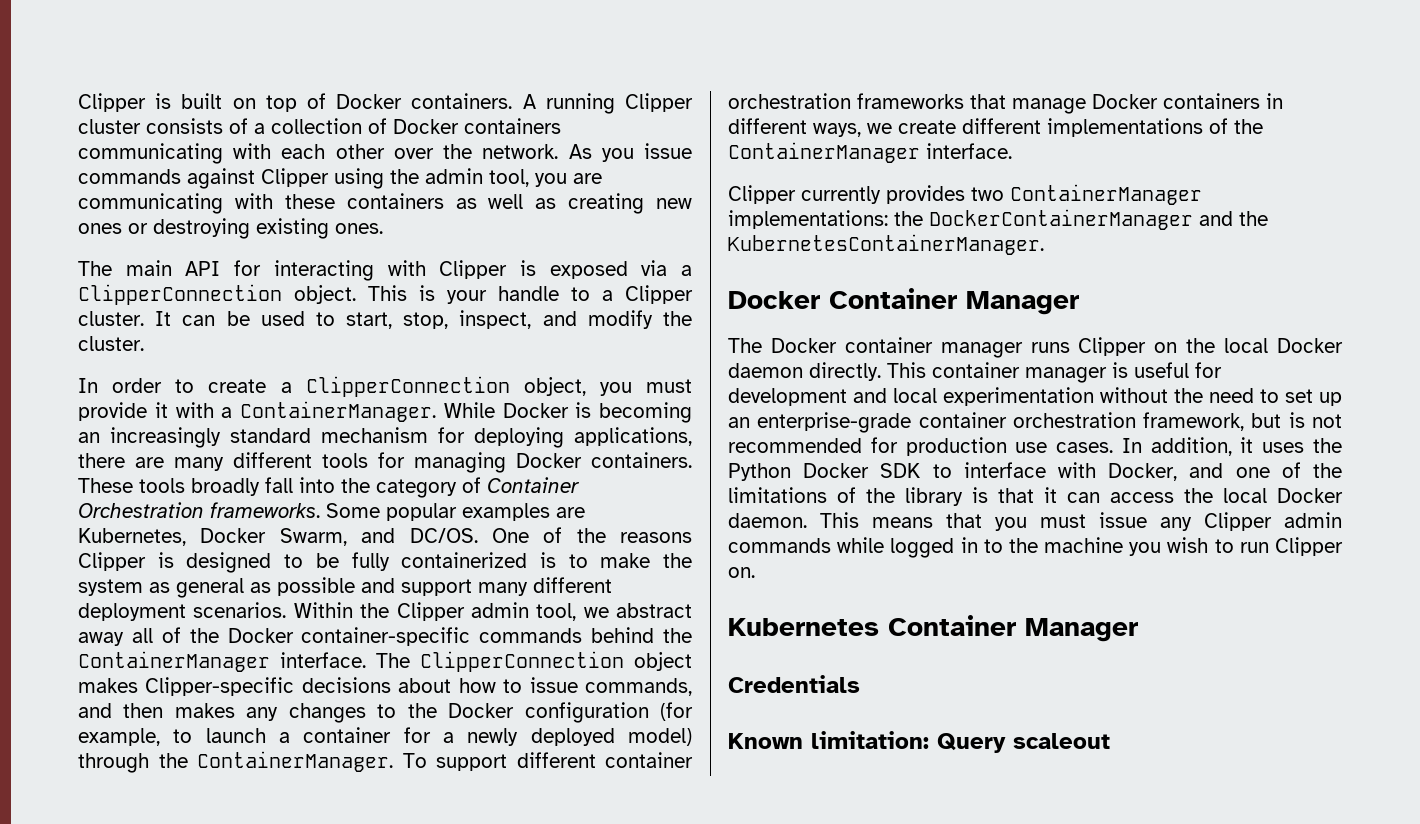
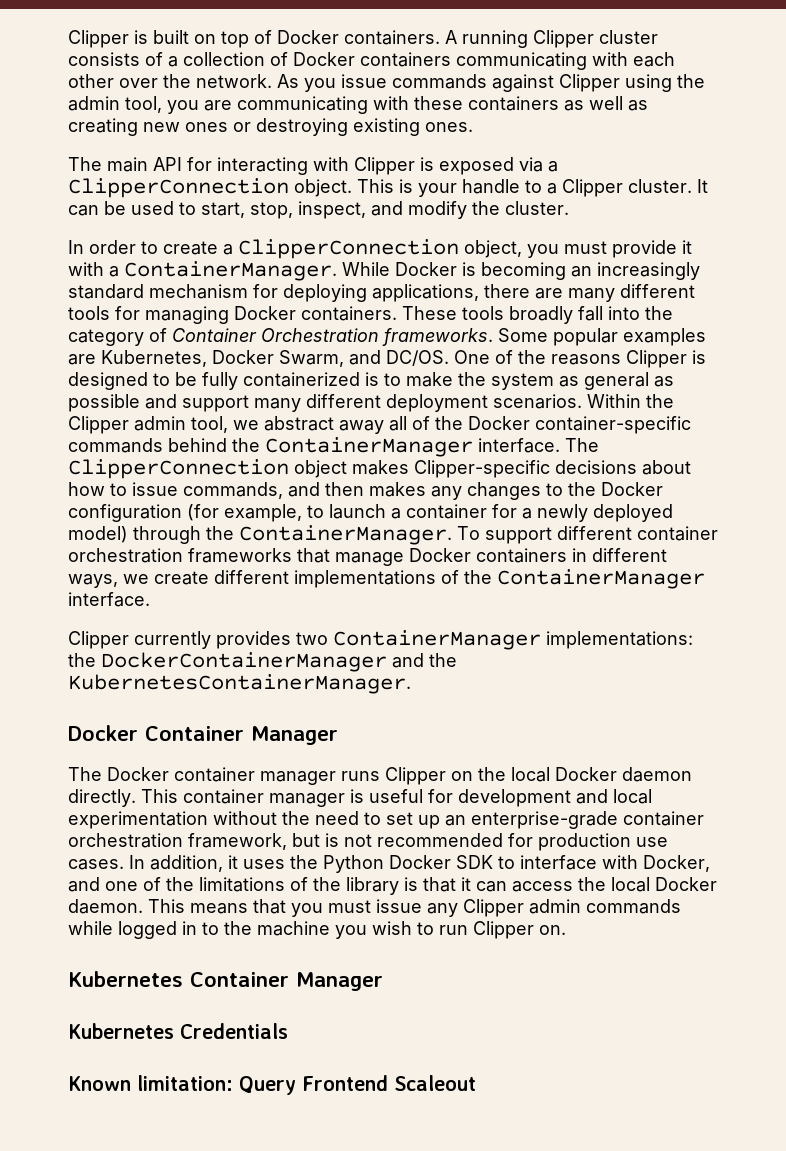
(1138, 630) none -> [68,1023,174,1039] Kubernetes
[1013,733,1110,749] scaleout -> [302,1075,476,1091] Frontend Scaleout

